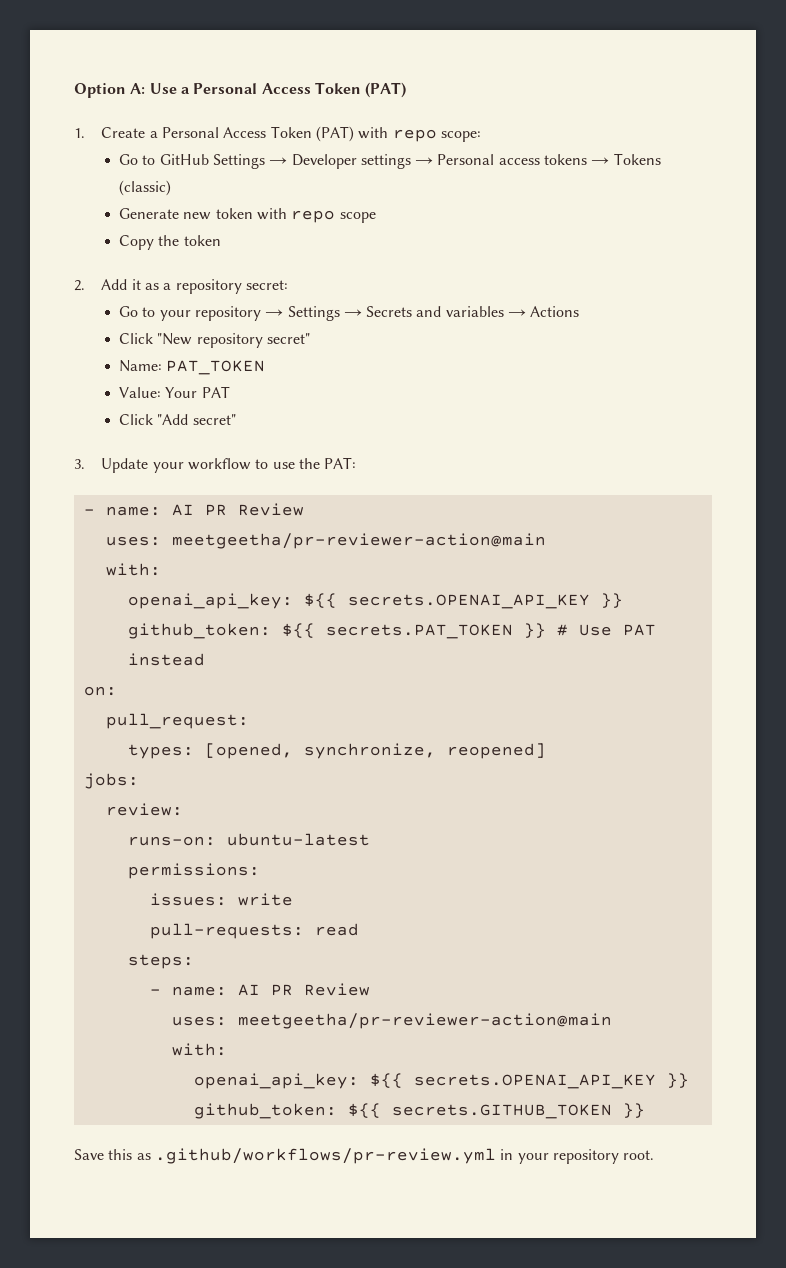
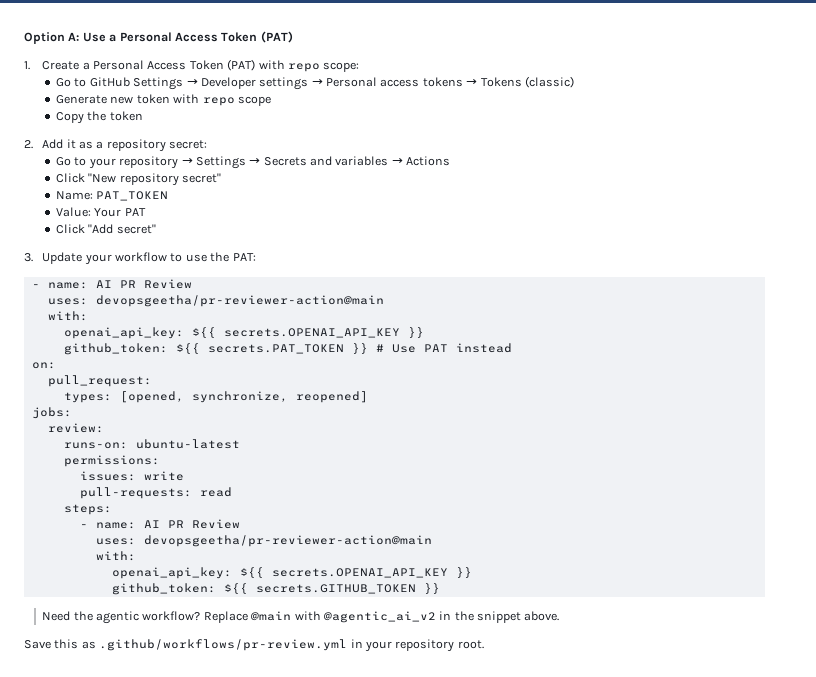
[171,533,546,549] meetgeetha/pr-reviewer-action@main -> [95,295,384,307] devopsgeetha/pr-reviewer-action@main
[237,1013,612,1029] meetgeetha/pr-reviewer-action@main -> [143,535,432,547] devopsgeetha/pr-reviewer-action@main
(645, 1110) none -> [42,611,560,624] // Need the agentic workflow? Replace @main with @agentic_ai_v2 in the snippet above.

